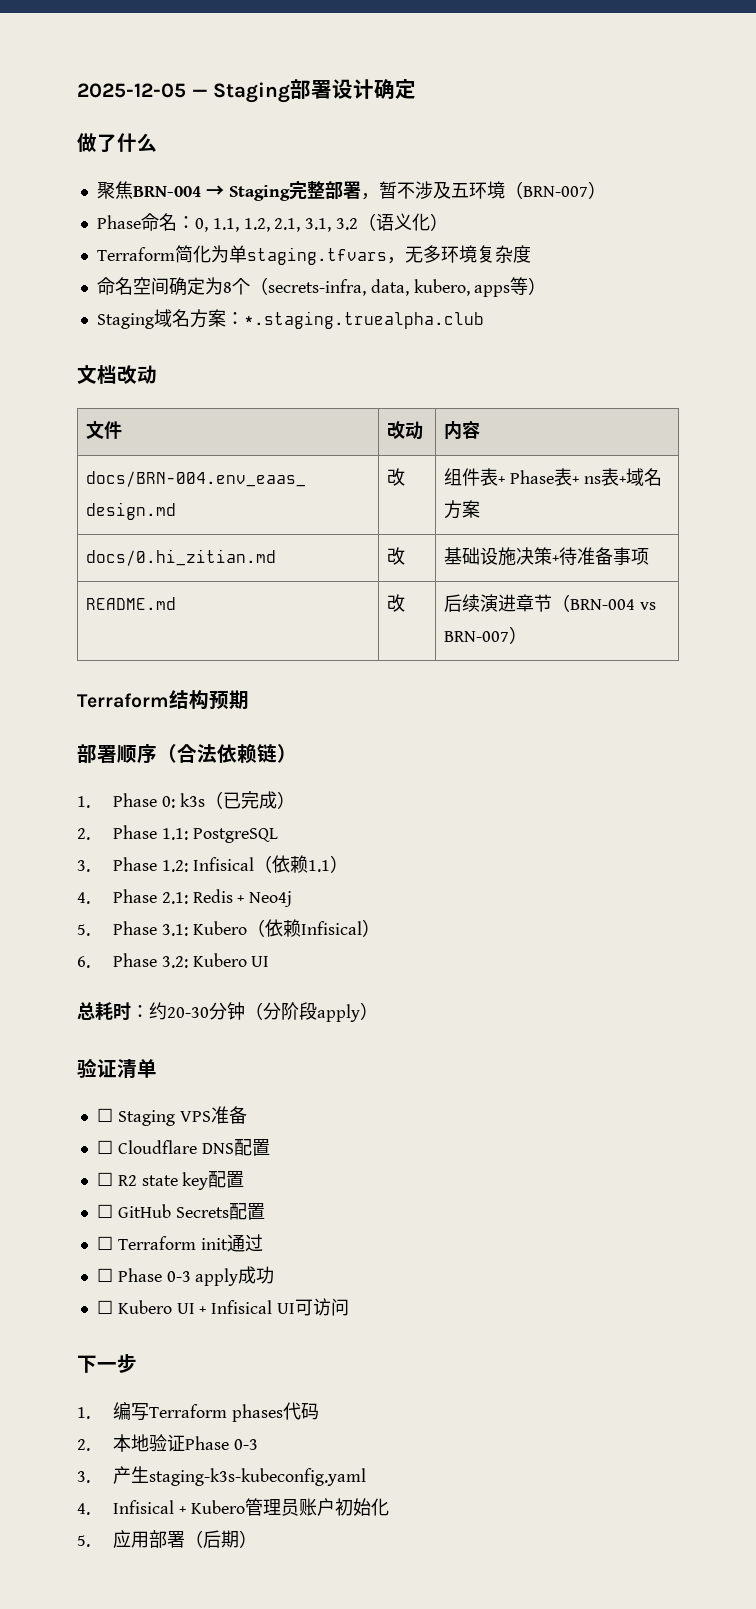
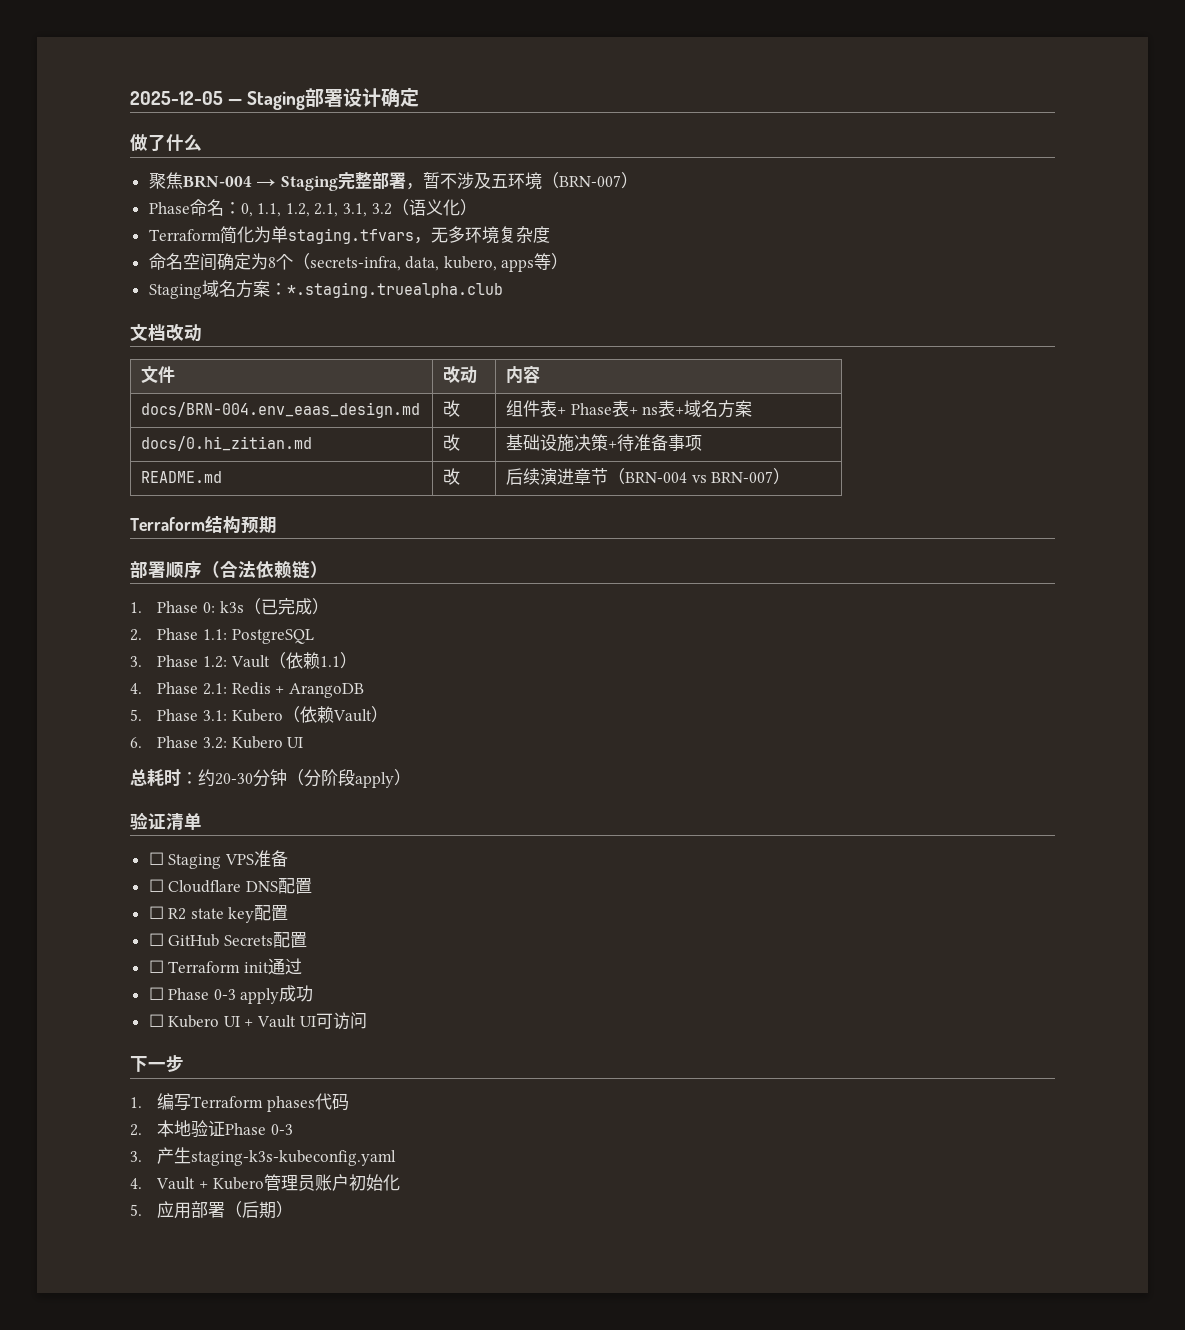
[192,857,254,871] Infisical -> [230,655,270,668] Vault
[249,891,293,907] Neo4j -> [288,683,364,698] ArangoDB
[300,921,362,935] Infisical -> [332,709,372,722] Vault
[211,1300,273,1314] Infisical -> [257,1015,297,1028] Vault
[112,1500,174,1514] Infisical -> [156,1177,196,1190] Vault

